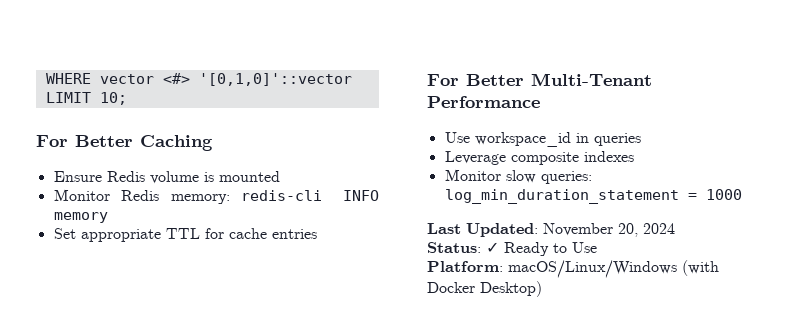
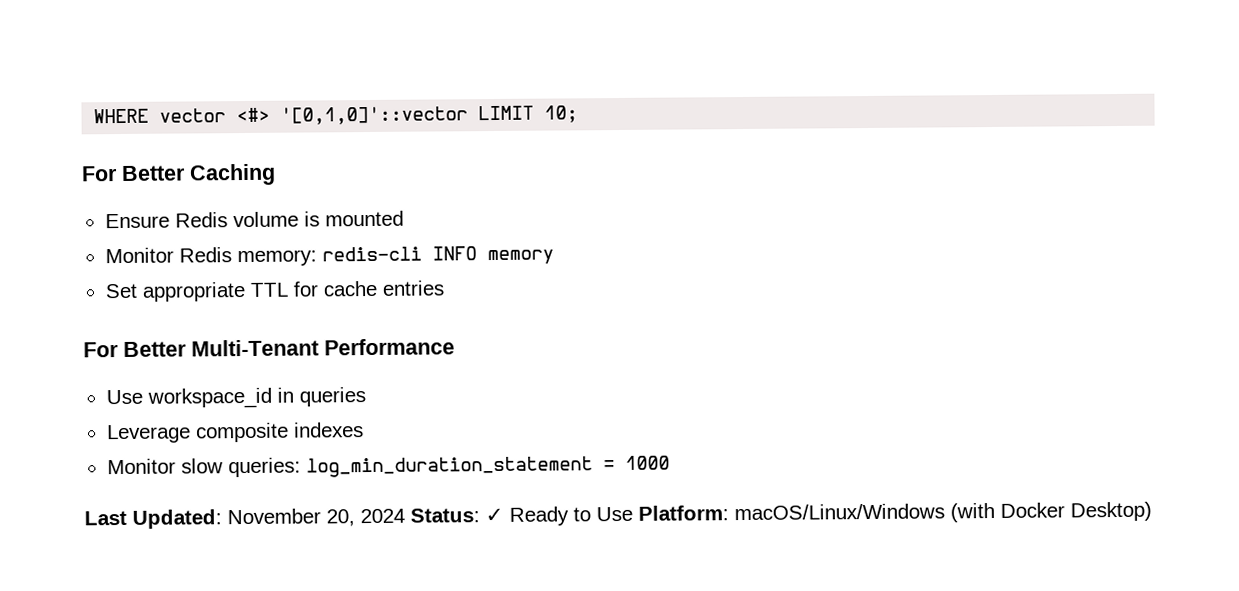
(675, 228) // -> (405, 516) none
(597, 247) // -> (633, 514) none

